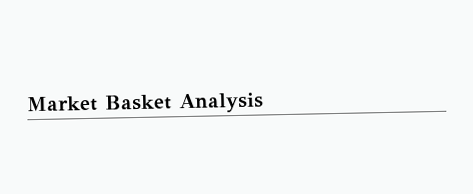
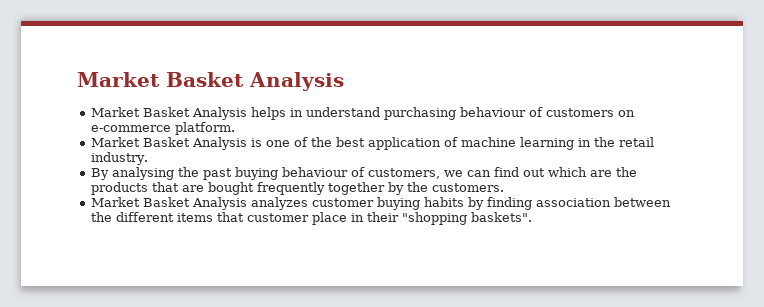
[26,92,264,114] Market Basket Analysis -> [77,72,344,91] [90,107,635,120] [90,122,235,135] [90,137,654,150] [90,152,148,165] [90,167,637,180] [90,182,504,195] [90,197,671,210] [90,212,532,225] Market Basket Analysis // Market Basket Analysis helps in understand purchasing behaviour of customers on e-commerce platform. // Market Basket Analysis is one of the best application of machine learning in the retail industry. // By analysing the past buying behaviour of customers, we can find out which are the products that are bought frequently together by the customers. // Market Basket Analysis analyzes customer buying habits by finding association between the different items that customer place in their "shopping baskets".

